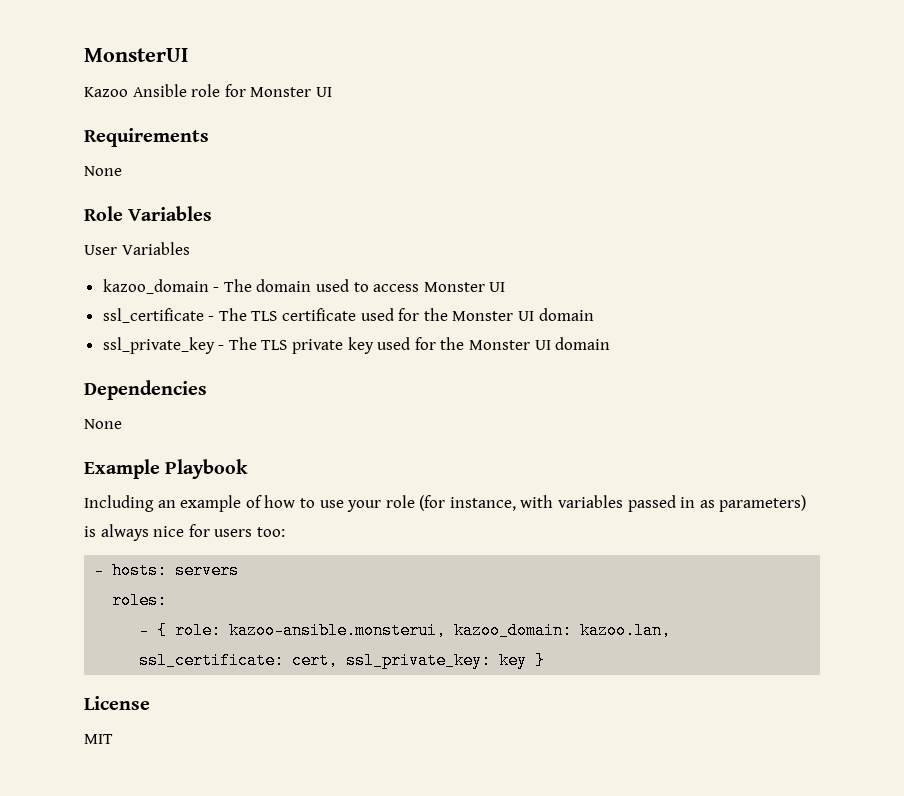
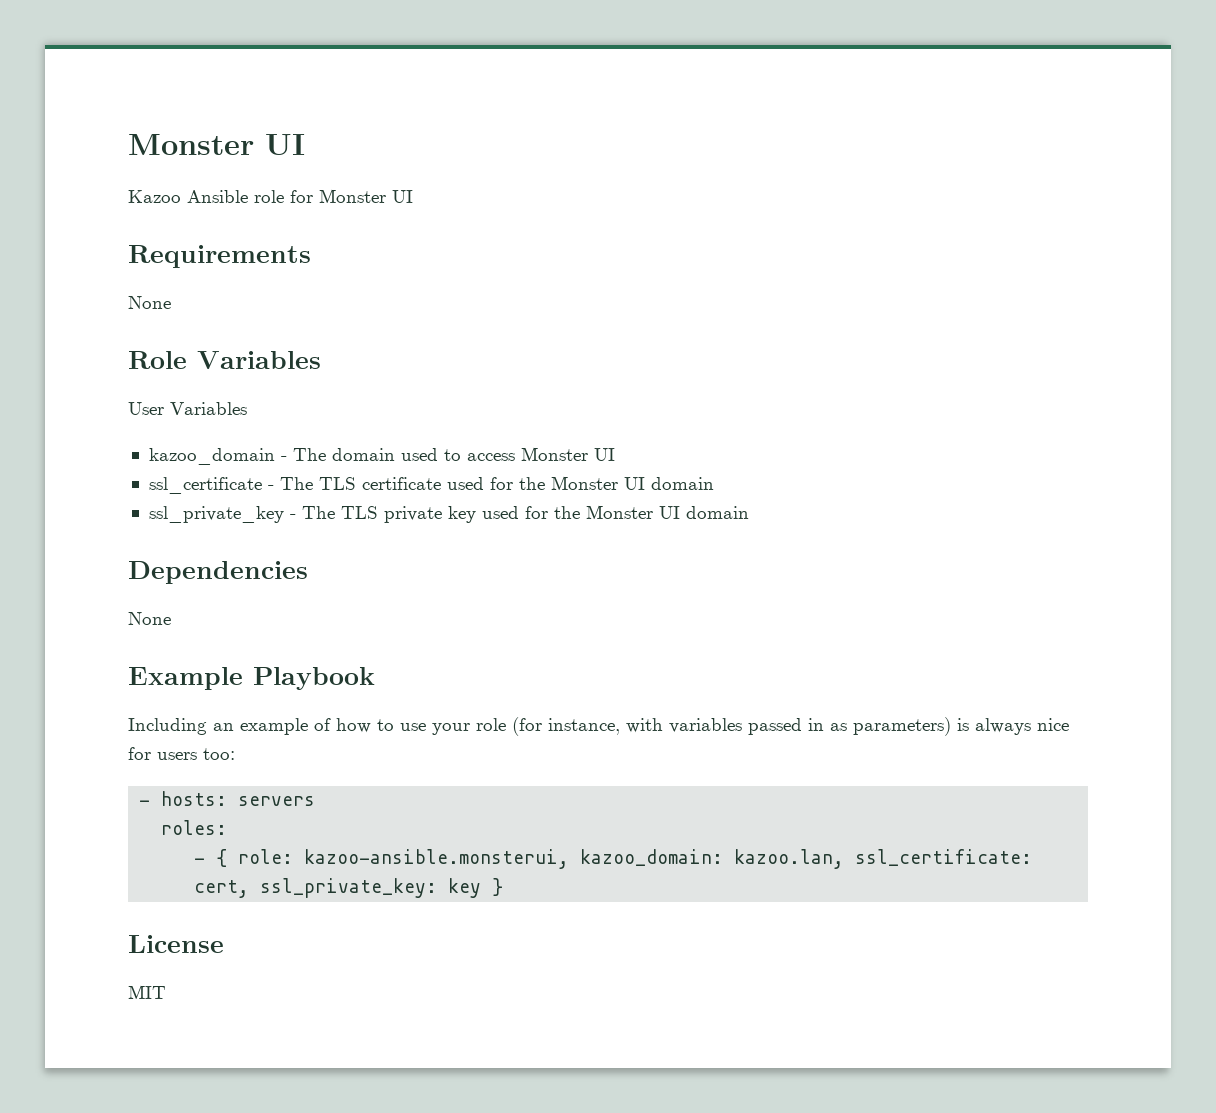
[84,48,188,62] MonsterUI -> [128,134,305,155] Monster UI

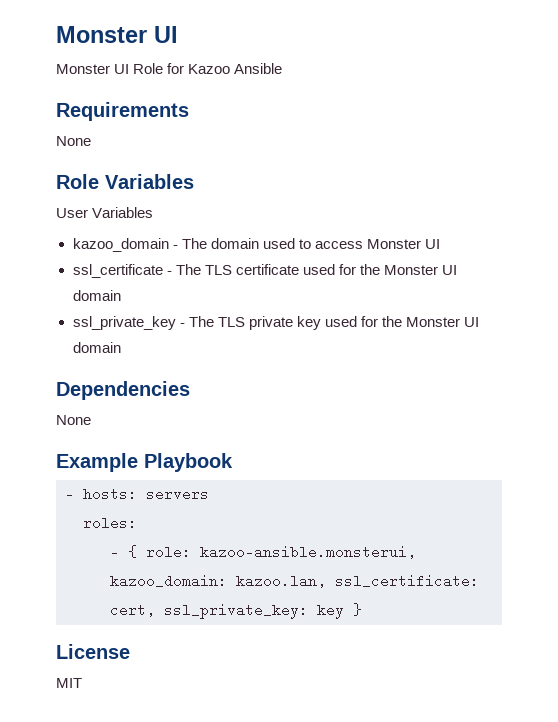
[128,134,305,155] [128,189,413,203] Monster UI // Kazoo Ansible role for Monster UI -> [56,26,178,43] [56,63,283,74] Monster UI // Monster UI Role for Kazoo Ansible
[128,717,1069,736] [128,747,235,760] // Including an example of how to use your role (for instance, with variables passed in as parameters) is always nice for users too: -> (233, 462) none

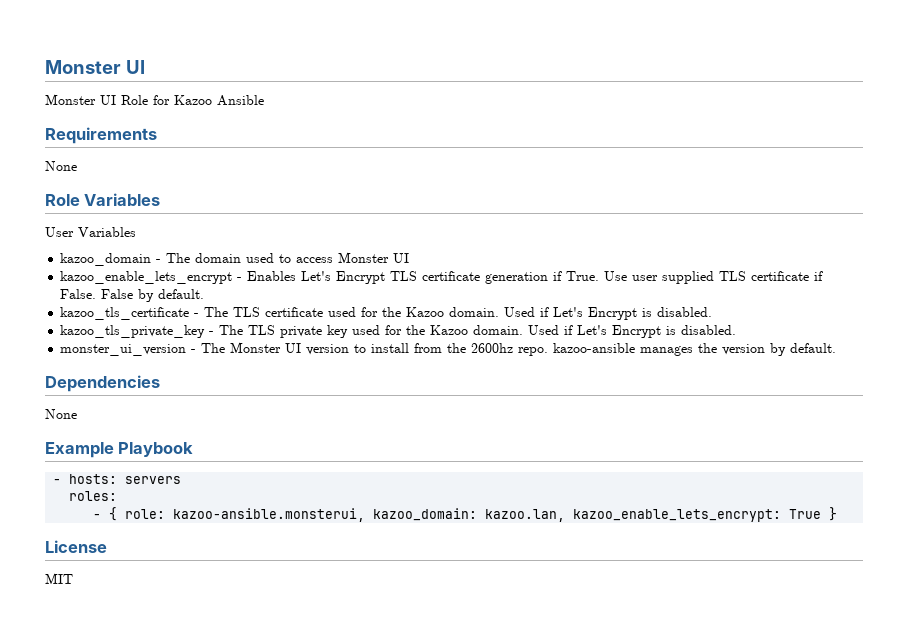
[72,264,163,278] ssl_certificate -> [60,271,824,284] [60,289,205,302] [60,307,190,320] kazoo_enable_lets_encrypt - Enables Let's Encrypt TLS certificate generation if True. Use user supplied TLS certificate if False. False by default. // kazoo_tls_certificate
[383,265,457,275] [72,290,121,301] [72,316,176,330] Monster UI domain // ssl_private_key -> [406,307,713,320] [60,325,206,338] Kazoo domain. Used if Let's Encrypt is disabled. // kazoo_tls_private_key
[405,317,480,327] [72,342,121,353] Monster UI domain -> [430,325,737,338] [60,342,837,356] Kazoo domain. Used if Let's Encrypt is disabled. // monster_ui_version - The Monster UI version to install from the 2600hz repo. kazoo-ansible manages the version by default.
[335,574,479,588] [110,603,344,619] ssl_certificate: cert, ssl_private_key: key -> [573,509,822,522] kazoo_enable_lets_encrypt: True

